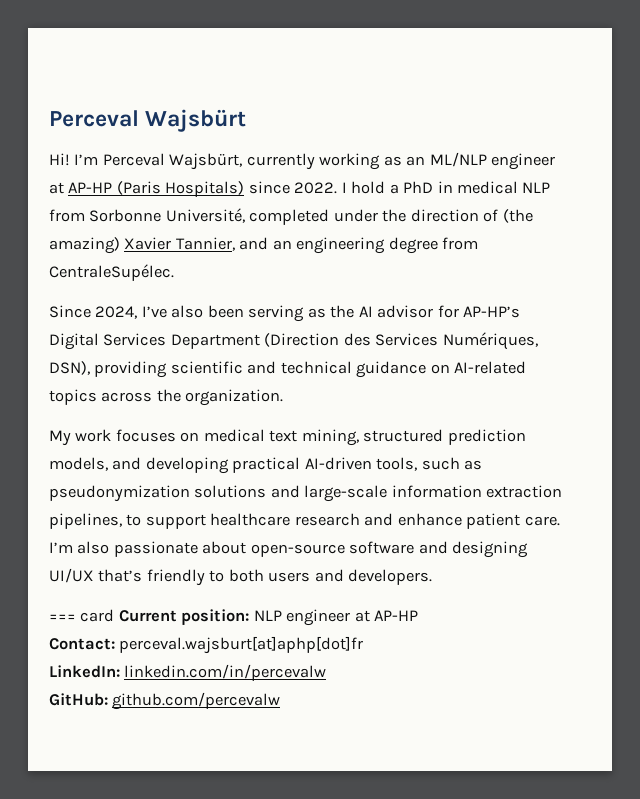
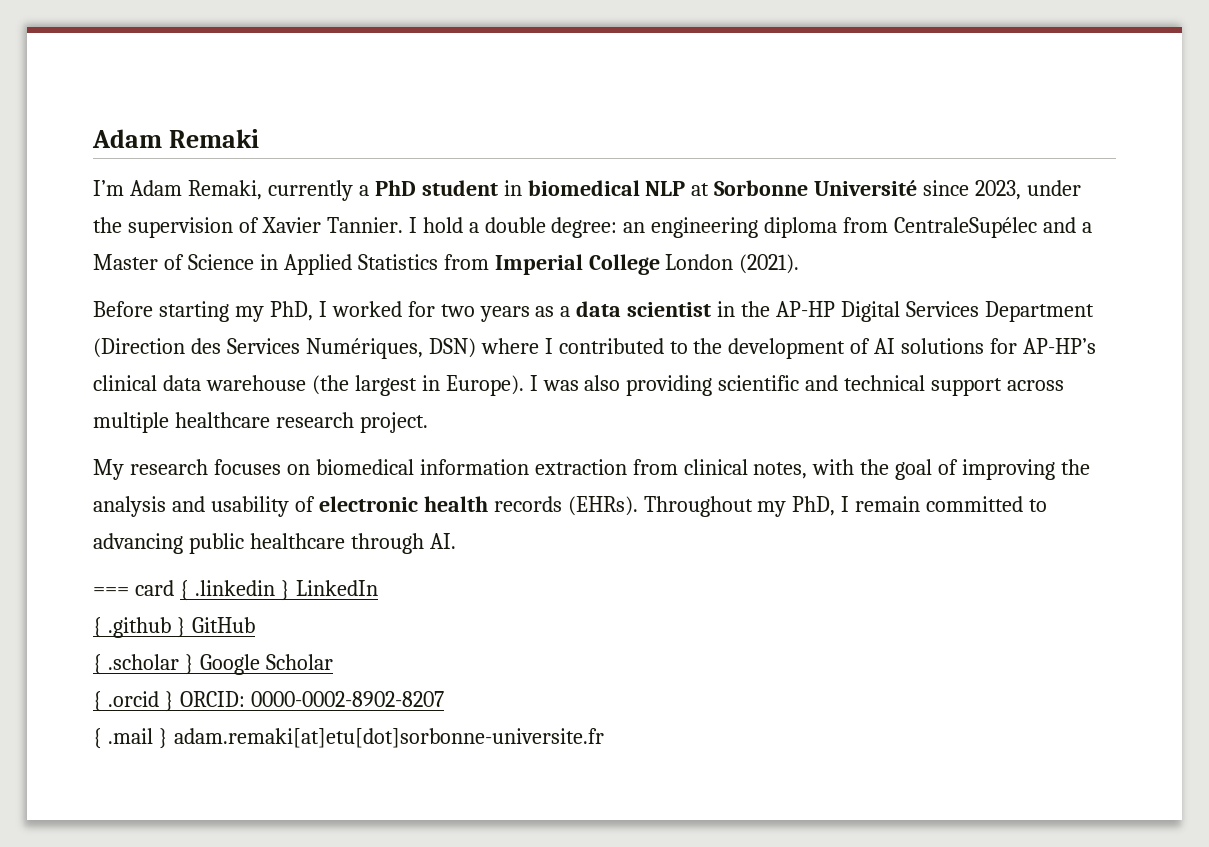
[49,109,247,132] [49,152,556,170] [49,181,551,197] [49,208,533,225] [49,237,479,254] [49,264,174,281] [49,305,521,322] Perceval Wajsbürt // Hi! I’m Perceval Wajsbürt, currently working as an ML/NLP engineer at AP-HP (Paris Hospitals) since 2022. I hold a PhD in medical NLP from Sorbonne Université, completed under the direction of (the amazing) Xavier Tannier, and an engineering degree from CentraleSupélec. // Since 2024, I’ve also been serving as the AI advisor for AP-HP’s -> [92,129,259,148] [93,180,1082,201] [93,217,1093,238] [93,254,800,275] [93,301,836,322] Adam Remaki // I’m Adam Remaki, currently a PhD student in biomedical NLP at Sorbonne Université since 2023, under the supervision of Xavier Tannier. I hold a double degree: an engineering diploma from CentraleSupélec and a Master of Science in Applied Statistics from Imperial College London (2021). // Before starting my PhD, I worked for two years as a data scientist in the AP-HP
[49,361,527,378] [49,389,284,406] DSN), providing scientific and technical guidance on AI-related topics across the organization. -> [428,338,1097,359] [93,375,1065,396] [93,412,428,433] DSN) where I contributed to the development of AI solutions for AP-HP’s clinical data warehouse (the largest in Europe). I was also providing scientific and technical support across multiple healthcare research project.
[75,429,112,442] work -> [129,459,208,475] research
[203,429,526,446] [49,457,483,474] [49,485,563,502] [49,513,560,529] [49,541,529,558] [49,568,433,586] [49,609,419,626] [49,636,364,654] [49,664,327,681] [49,692,281,710] medical text mining, structured prediction models, and developing practical AI-driven tools, such as pseudonymization solutions and large-scale information extraction pipelines, to support healthcare research and enhance patient care. I’m also passionate about open-source software and designing UI/UX that’s friendly to both users and developers. // === card Current position: NLP engineer at AP-HP // Contact: perceval.wajsburt[at]aphp[dot]fr // LinkedIn: linkedin.com/in/percevalw // GitHub: github.com/percevalw -> [315,459,1091,480] [93,496,1048,517] [93,533,456,554] [93,580,378,601] [93,617,255,638] [93,654,333,675] [93,691,444,712] [93,728,604,749] biomedical information extraction from clinical notes, with the goal of improving the analysis and usability of electronic health records (EHRs). Throughout my PhD, I remain committed to advancing public healthcare through AI. // === card { .linkedin } LinkedIn // { .github } GitHub // { .scholar } Google Scholar // { .orcid } ORCID: 0000-0002-8902-8207 // { .mail } adam.remaki[at]etu[dot]sorbonne-universite.fr

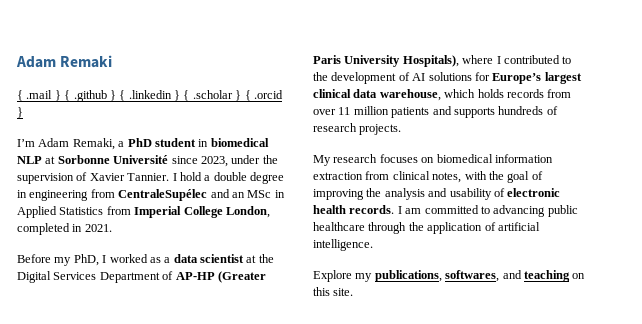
(259, 138) none -> [17,90,283,102] [17,107,23,118] // { .mail } { .github } { .linkedin } { .scholar } { .orcid }
[267,180,353,201] currently -> (115, 144) none
[551,217,1093,238] [93,254,254,270] degree: an engineering diploma from CentraleSupélec and a Master of Science -> [250,172,284,184] [17,189,272,201] degree in engineering from CentraleSupélec and an MSc
[665,254,800,274] London (2021). -> [225,206,270,218] [17,223,112,235] London, completed in 2021.
[158,301,229,322] starting -> (51, 258) none
[407,301,530,322] for two years -> (148, 258) none
[717,301,1094,322] [93,338,476,359] in the AP-HP Digital Services Department (Direction des Services Numériques, DSN) -> [246,254,274,263] [17,271,266,283] [313,55,459,67] at the Digital Services Department of AP-HP (Greater Paris University Hospitals),
[1023,338,1097,354] [93,375,1065,396] [93,412,428,433] AP-HP’s clinical data warehouse (the largest in Europe). I was also providing scientific and technical support across multiple healthcare research project. -> [492,72,582,84] [313,89,572,101] [313,106,558,118] [313,123,402,135] Europe’s largest clinical data warehouse, which holds records from over 11 million patients and supports hundreds of research projects.
[493,496,921,517] records (EHRs). Throughout my PhD, I remain -> [349,205,422,214] records. I am
[429,533,456,549] [93,580,378,601] [93,617,255,638] [93,654,333,675] [93,691,444,712] [93,728,604,749] AI. // === card { .linkedin } LinkedIn // { .github } GitHub // { .scholar } Google Scholar // { .orcid } ORCID: 0000-0002-8902-8207 // { .mail } adam.remaki[at]etu[dot]sorbonne-universite.fr -> [408,222,540,234] [313,239,373,251] [313,270,586,282] [313,287,354,296] the application of artificial intelligence. // Explore my publications, softwares, and teaching on this site.

